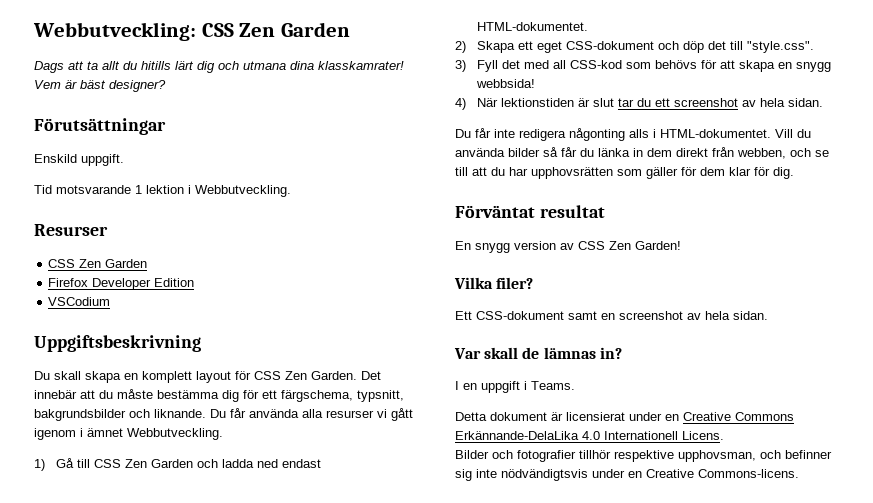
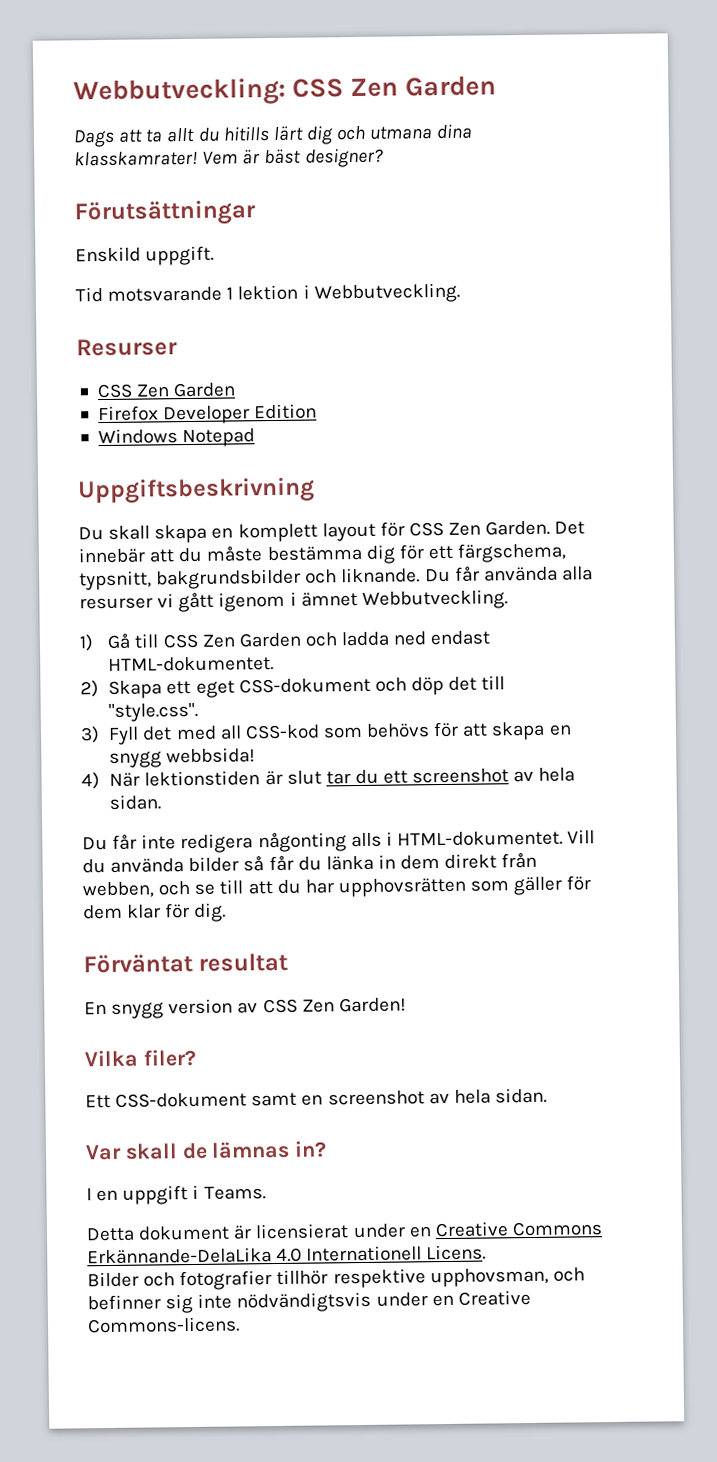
[48,297,111,306] VSCodium -> [97,428,256,448] Windows Notepad

